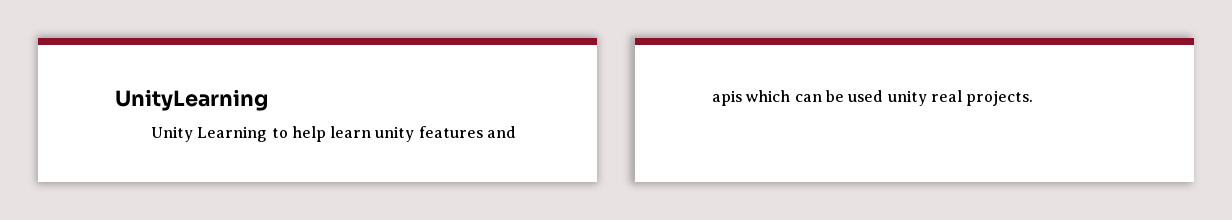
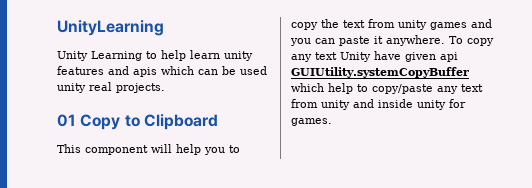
(1034, 98) none -> [57,114,218,130] [57,144,240,155] [291,19,492,30] [290,35,494,46] [291,51,458,62] [291,67,469,78] [291,83,483,94] [291,99,466,110] [291,118,332,126] // 01 Copy to Clipboard // This component will help you to copy the text from unity games and you can paste it anywhere. To copy any text Unity have given api GUIUtility.systemCopyBuffer which help to copy/paste any text from unity and inside unity for games.

